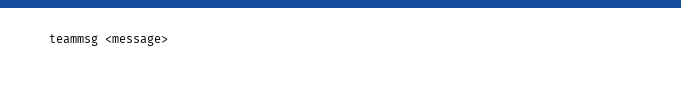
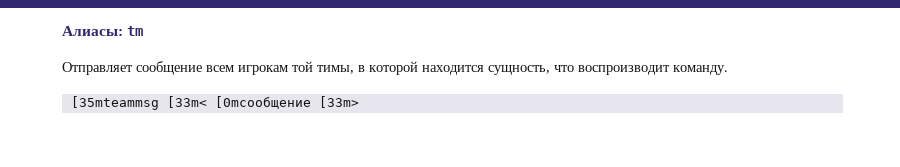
[49,34,168,46] teammsg <message> -> [62,26,144,36] [62,61,728,75] [70,96,359,110] Алиасы: tm // Отправляет сообщение всем игрокам той тимы, в которой находится сущность, что воспроизводит команду. // [35mteammsg [33m< [0mсообщение [33m>

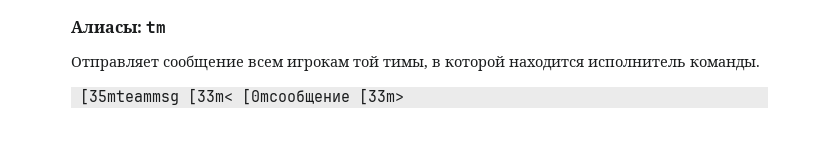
[488,65,728,75] сущность, что воспроизводит команду. -> [588,59,760,71] исполнитель команды.

